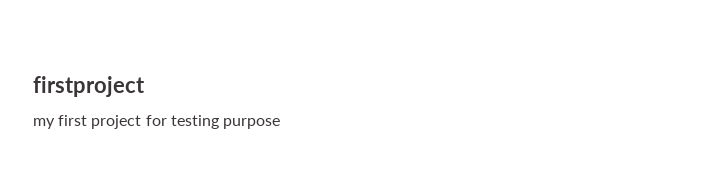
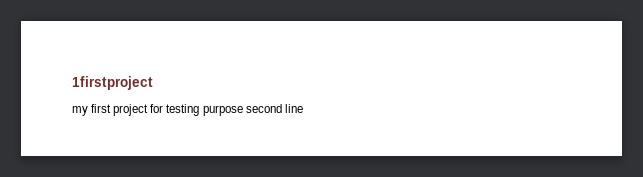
[33,76,145,97] firstproject -> [72,76,153,90] 1firstproject
(280, 123) none -> [245,104,303,113] second line

